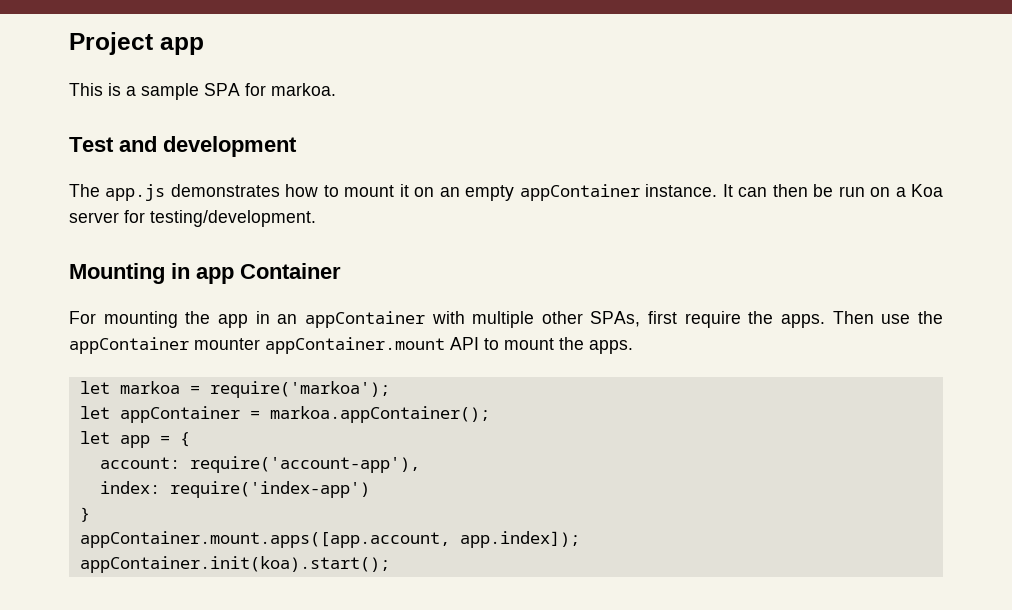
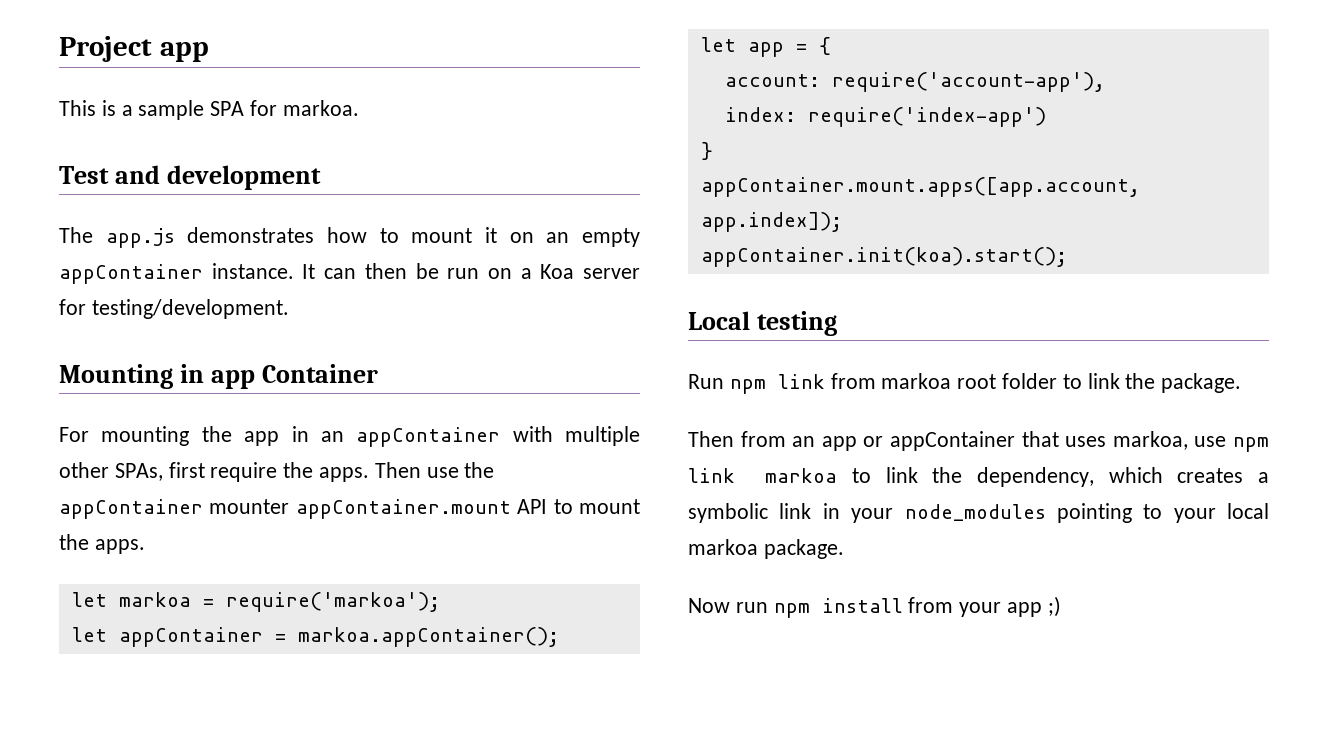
(390, 564) none -> [688,311,838,336] [688,373,1242,394] [688,431,1269,452] [688,467,1269,487] [688,503,1269,523] [688,539,844,559] [688,596,1061,618] // Local testing // Run npm link from markoa root folder to link the package. // Then from an app or appContainer that uses markoa, use npm link markoa to link the dependency, which creates a symbolic link in your node_modules pointing to your local markoa package. // Now run npm install from your app ;)

